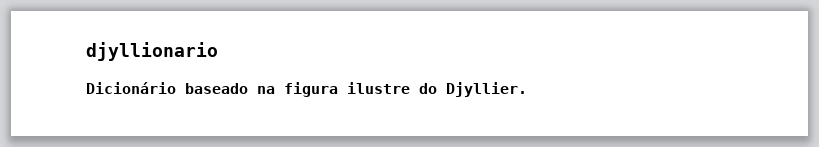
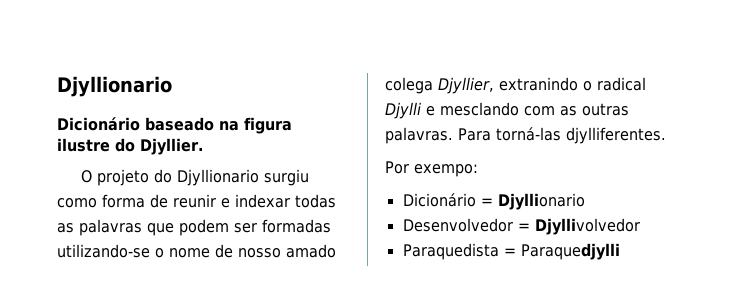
[86,42,218,61] djyllionario -> [57,76,172,97] Djyllionario
(527, 89) none -> [81,169,310,186] [57,194,336,208] [57,219,331,236] [57,244,336,258] [385,77,646,94] [385,102,629,119] [385,127,666,144] [385,161,478,177] [402,193,585,210] [402,218,640,235] [402,243,620,260] // O projeto do Djyllionario surgiu como forma de reunir e indexar todas as palavras que podem ser formadas utilizando-se o nome de nosso amado colega Djyllier, extranindo o radical Djylli e mesclando com as outras palavras. Para torná-las djylliferentes. // Por exempo: // Dicionário = Djyllionario // Desenvolvedor = Djyllivolvedor // Paraquedista = Paraquedjylli

